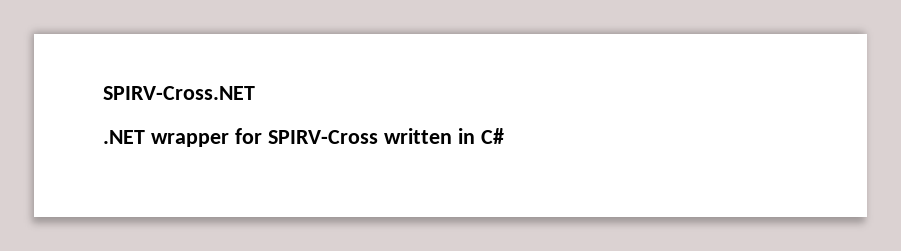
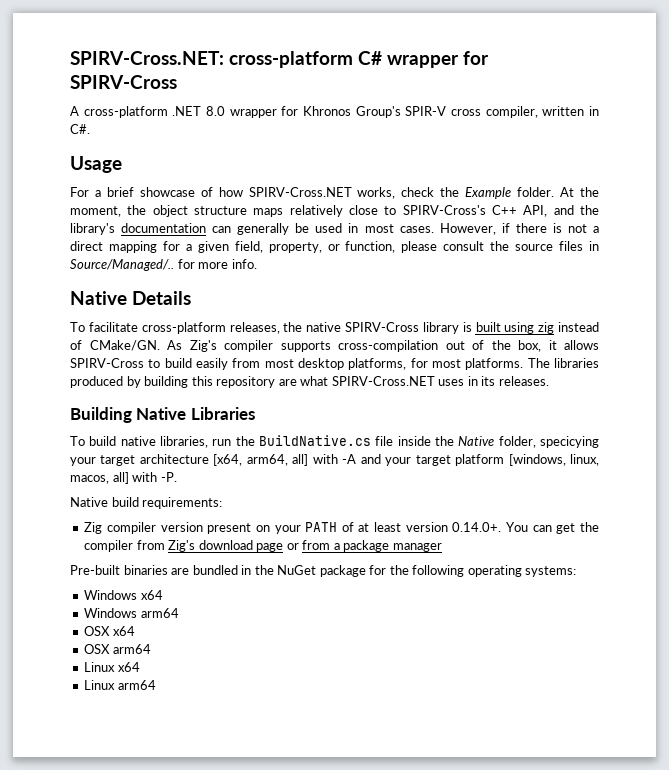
[103,86,255,100] [103,130,145,144] SPIRV-Cross.NET // .NET -> [70,51,382,68] SPIRV-Cross.NET: cross-platform C#
[383,128,504,144] written in C# -> [70,106,600,118] [70,124,90,134] [70,156,122,173] [70,187,599,199] [70,205,599,217] [70,223,599,235] [70,241,600,253] [70,259,257,271] [70,291,191,305] [70,322,599,334] [70,340,599,352] [70,358,599,370] [70,376,549,388] [70,407,255,423] [70,435,599,448] [70,454,599,466] [70,472,177,484] [70,497,223,509] [84,522,599,534] [84,540,442,552] [70,565,577,577] [84,590,163,600] [84,608,179,618] [84,626,135,636] [84,644,151,654] [84,662,140,672] [84,680,156,690] // A cross-platform .NET 8.0 wrapper for Khronos Group's SPIR-V cross compiler, written in C#. // Usage // For a brief showcase of how SPIRV-Cross.NET works, check the Example folder. At the moment, the object structure maps relatively close to SPIRV-Cross's C++ API, and the library's documentation can generally be used in most cases. However, if there is not a direct mapping for a given field, property, or function, please consult the source files in Source/Managed/.. for more info. // Native Details // To facilitate cross-platform releases, the native SPIRV-Cross library is built using zig instead of CMake/GN. As Zig's compiler supports cross-compilation out of the box, it allows SPIRV-Cross to build easily from most desktop platforms, for most platforms. The libraries produced by building this repository are what SPIRV-Cross.NET uses in its releases. // Building Native Libraries // To build native libraries, run the BuildNative.cs file inside the Native folder, specicying your target architecture [x64, arm64, all] with -A and your target platform [windows, linux, macos, all] with -P. // Native build requirements: // Zig compiler version present on your PATH of at least version 0.14.0+. You can get the compiler from Zig's download page or from a package manager // Pre-built binaries are bundled in the NuGet package for the following operating systems: // Windows x64 // Windows arm64 // OSX x64 // OSX arm64 // Linux x64 // Linux arm64

